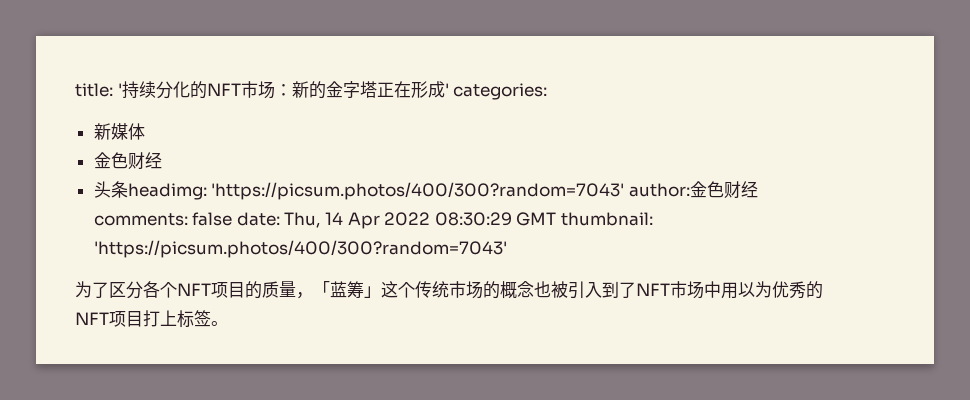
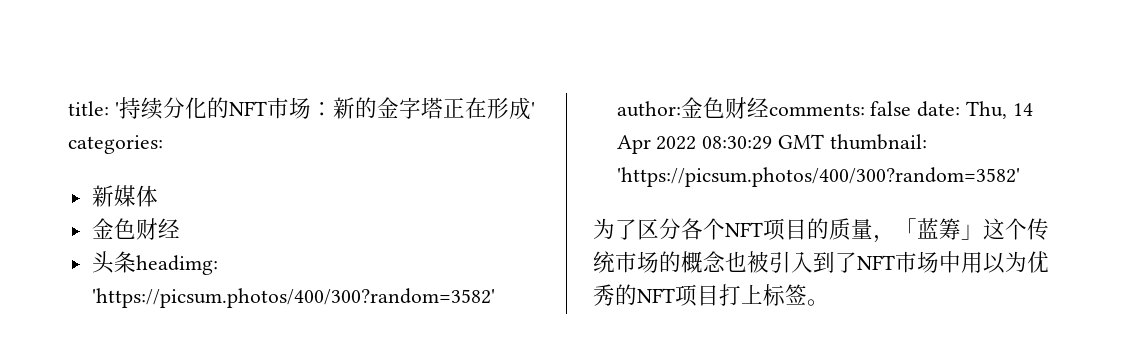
[211,182,625,200] 'https://picsum.photos/400/300?random=7043' -> [91,288,495,308] 'https://picsum.photos/400/300?random=3582'
[93,240,507,258] 'https://picsum.photos/400/300?random=7043' -> [616,167,1020,187] 'https://picsum.photos/400/300?random=3582'

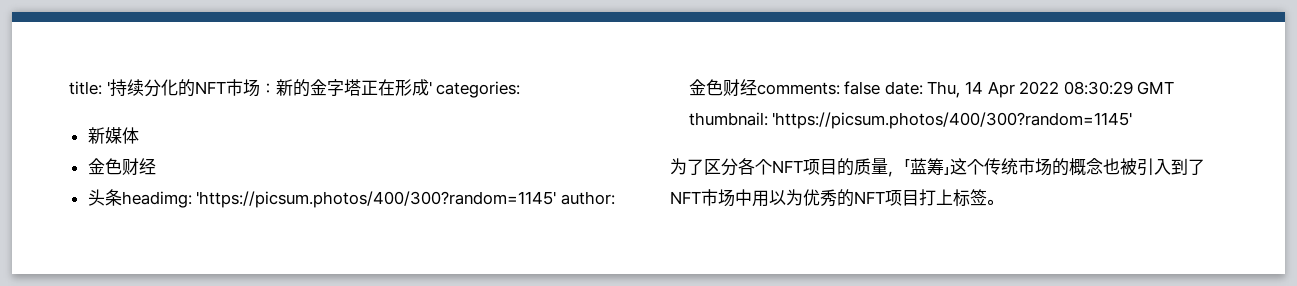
[91,288,495,308] 'https://picsum.photos/400/300?random=3582' -> [196,191,557,208] 'https://picsum.photos/400/300?random=1145'
[616,167,1020,187] 'https://picsum.photos/400/300?random=3582' -> [772,112,1133,129] 'https://picsum.photos/400/300?random=1145'

